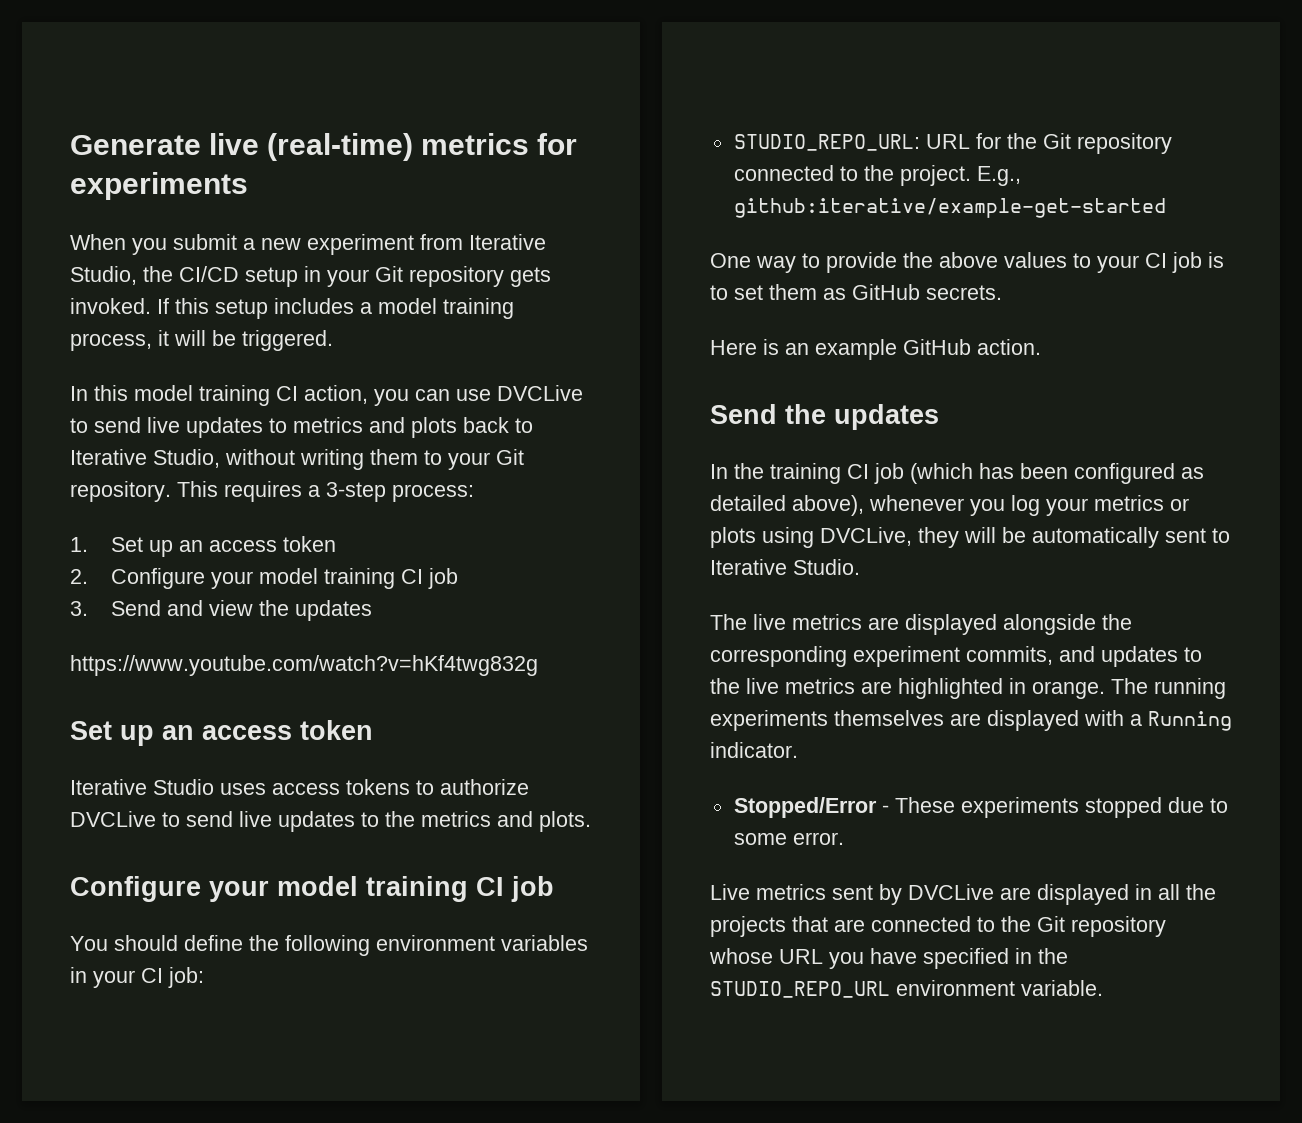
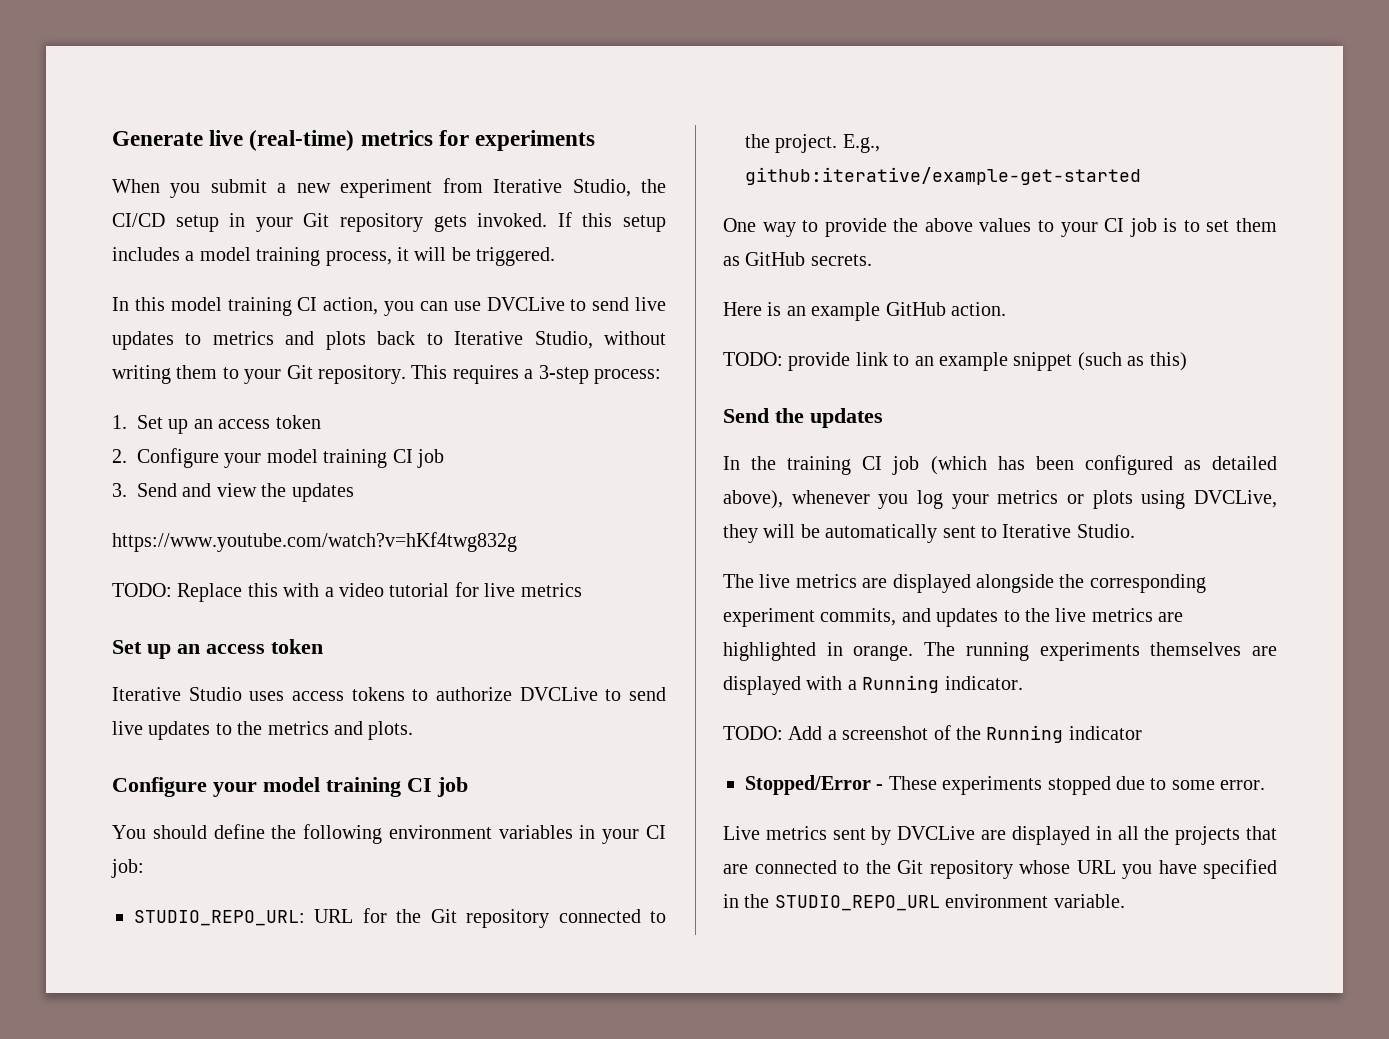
(538, 665) none -> [112,582,582,602] // TODO: Replace this with a video tutorial for live metrics
(1041, 347) none -> [723,352,1187,371] // TODO: provide link to an example snippet (such as this)
(798, 750) none -> [723,725,1142,743] // TODO: Add a screenshot of the Running indicator

